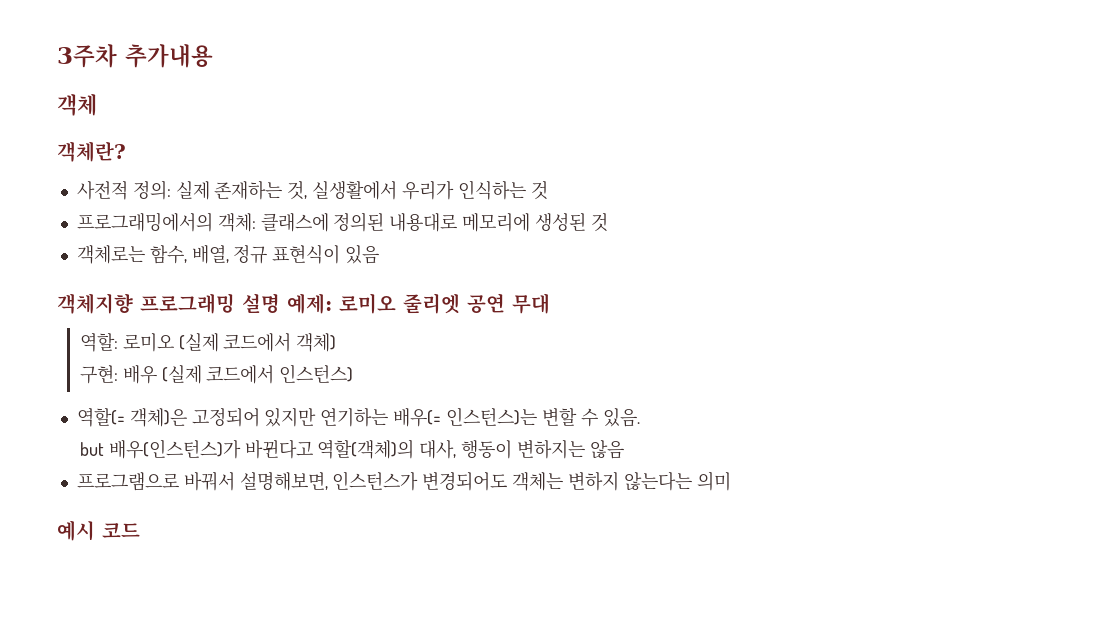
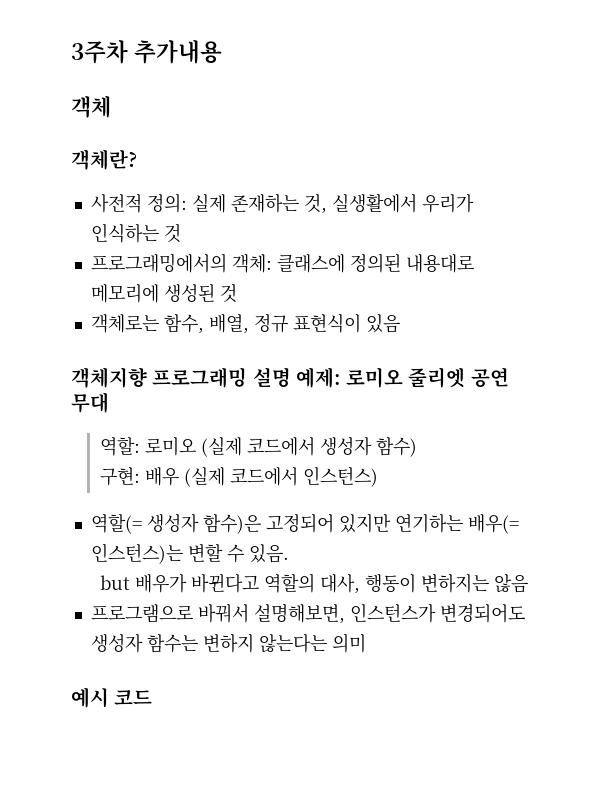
[296,333,337,352] 객체) -> [319,436,417,457] 생성자 함수)
[129,408,187,427] 객체)은 -> [146,513,261,534] 생성자 함수)은
[108,439,415,459] 배우(인스턴스)가 바뀐다고 역할(객체)의 -> [134,573,315,593] 배우가 바뀐다고 역할의
[512,472,564,491] 객체는 -> [90,633,198,653] 생성자 함수는

